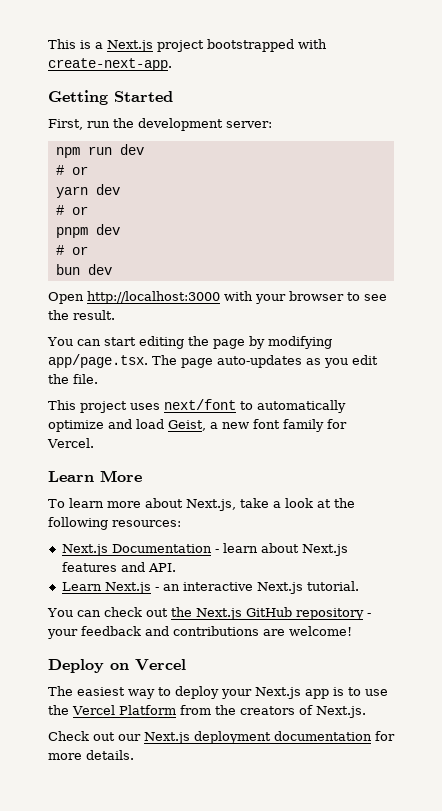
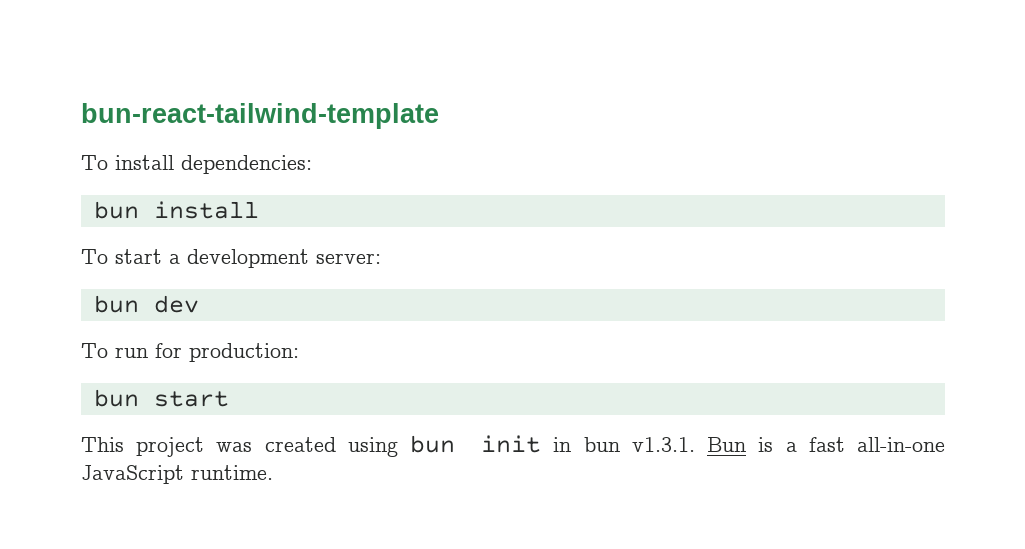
[48,39,327,52] [48,58,172,71] [48,90,173,105] [48,118,272,131] [55,144,144,158] [55,165,88,175] [55,184,120,198] [55,205,88,215] [55,224,120,238] [55,245,88,255] [55,264,112,275] [48,291,387,304] [48,310,115,320] [47,336,332,349] [48,354,378,368] [48,374,98,384] [48,399,346,413] [48,419,347,432] [47,438,94,448] [48,470,142,482] [48,498,355,511] [48,517,181,530] [61,543,348,556] [61,562,176,572] [61,581,359,594] [47,607,371,620] [47,626,352,639] [48,659,186,673] [48,686,388,699] [48,705,366,718] [48,731,395,744] [48,750,134,760] This is a Next.js project bootstrapped with create-next-app. // Getting Started // First, run the development server: // npm run dev // # or // yarn dev // # or // pnpm dev // # or // bun dev // Open http://localhost:3000 with your browser to see the result. // You can start editing the page by modifying app/page.tsx. The page auto-updates as you edit the file. // This project uses next/font to automatically optimize and load Geist, a new font family for Vercel. // Learn More // To learn more about Next.js, take a look at the following resources: // Next.js Documentation - learn about Next.js features and API. // Learn Next.js - an interactive Next.js tutorial. // You can check out the Next.js GitHub repository - your feedback and contributions are welcome! // Deploy on Vercel // The easiest way to deploy your Next.js app is to use the Vercel Platform from the creators of Next.js. // Check out our Next.js deployment documentation for more details. -> [81,103,439,129] [81,155,312,174] [93,201,259,219] [81,249,381,268] [93,295,199,313] [81,343,299,362] [93,389,229,407] [81,435,946,457] [81,465,273,484] bun-react-tailwind-template // To install dependencies: // bun install // To start a development server: // bun dev // To run for production: // bun start // This project was created using bun init in bun v1.3.1. Bun is a fast all-in-one JavaScript runtime.

